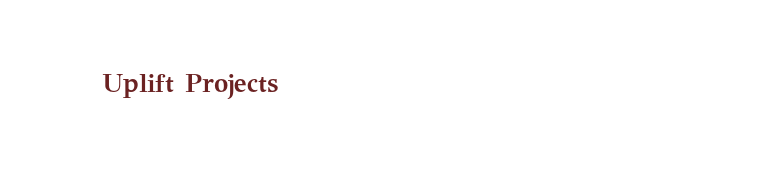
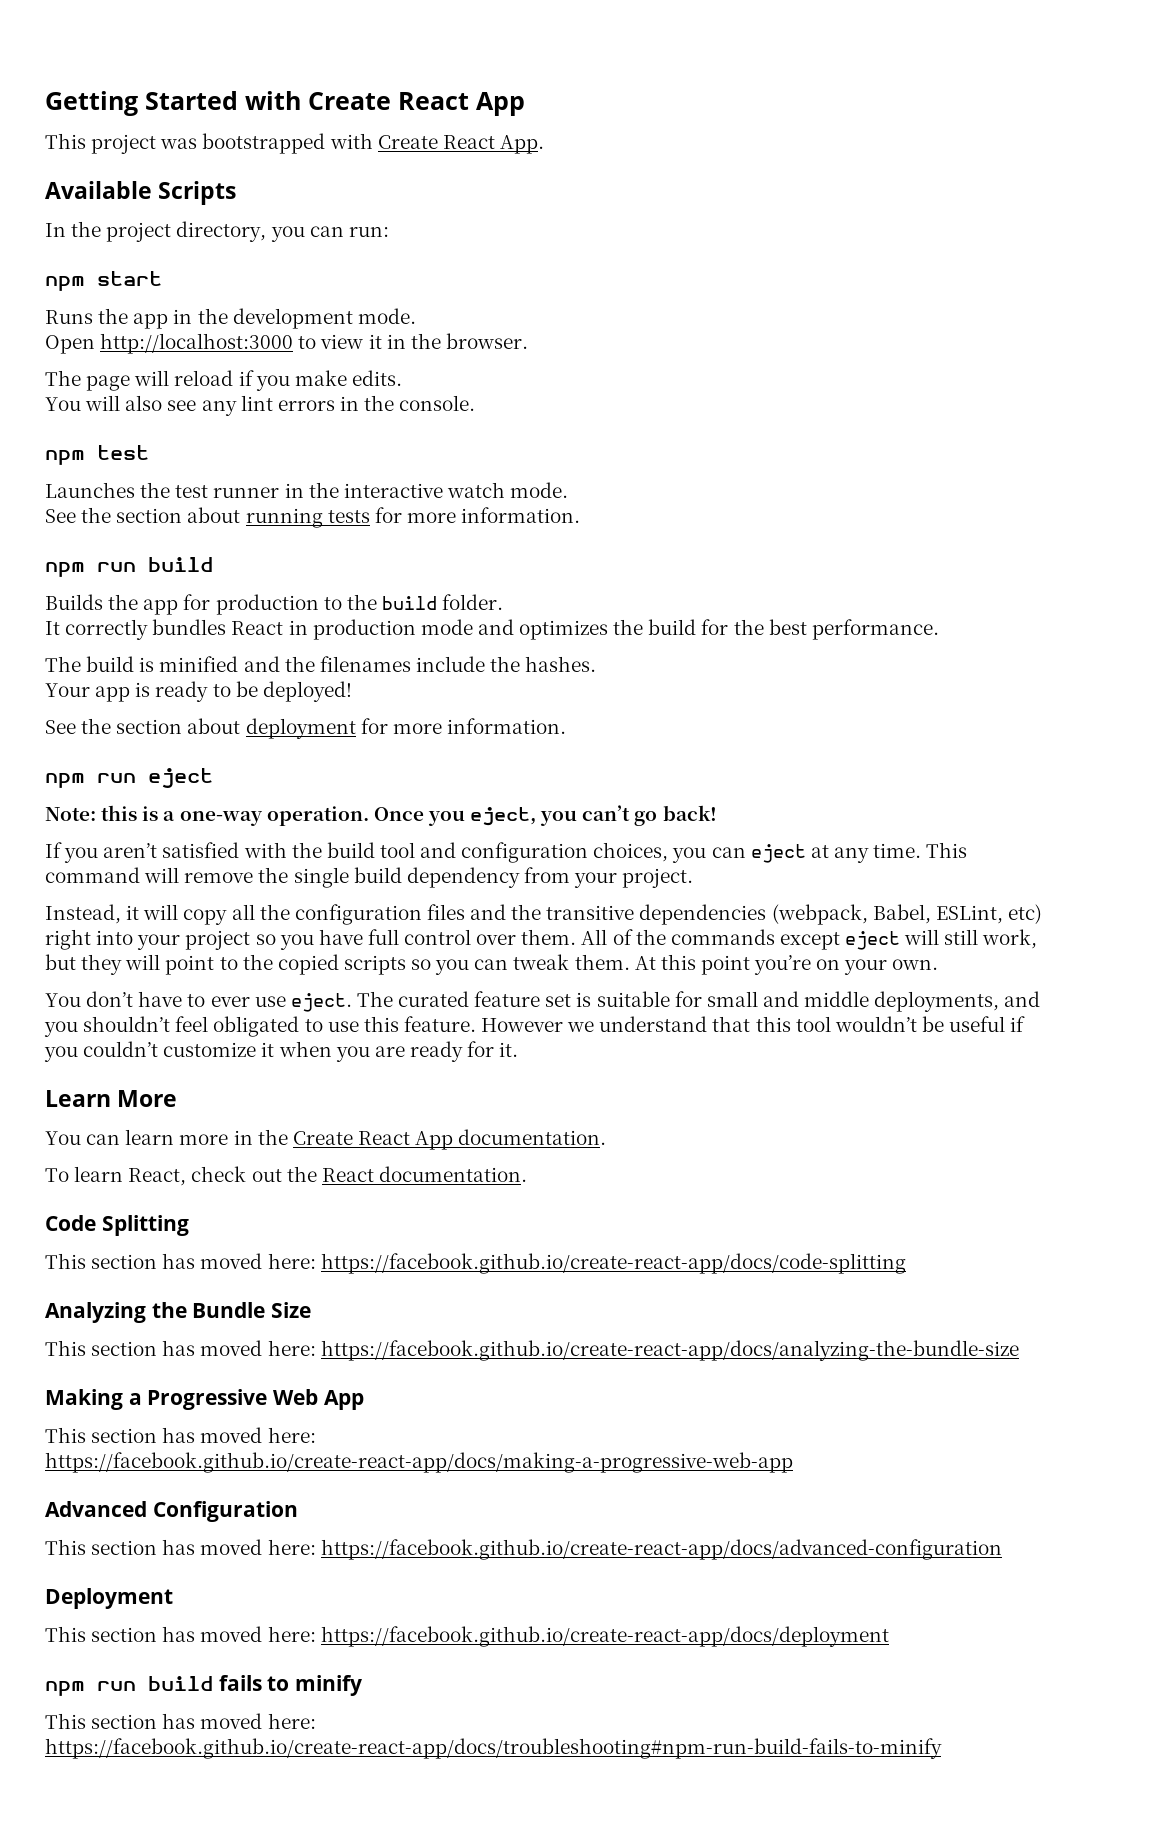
[102,74,278,99] Uplift Projects -> [45,91,525,116] [45,133,544,154] [45,181,237,205] [45,221,389,242] [45,271,162,291] [45,308,416,329] [45,333,528,354] [45,370,402,391] [45,395,476,416] [45,445,149,465] [45,482,569,498] [45,507,581,528] [45,557,213,577] [45,594,504,615] [45,619,939,640] [45,656,597,672] [45,681,352,702] [45,718,566,739] [45,768,213,788] [45,805,717,826] [45,842,968,863] [45,867,694,888] [45,904,1042,925] [45,929,1038,950] [45,954,939,975] [45,991,1041,1012] [44,1016,1026,1037] [44,1041,519,1062] [45,1090,178,1107] [45,1129,607,1150] [45,1166,527,1186] [45,1215,189,1236] [45,1253,906,1274] [45,1302,312,1323] [45,1340,1019,1361] [45,1389,364,1410] [45,1427,316,1443] [45,1452,793,1473] [45,1501,298,1522] [45,1539,1002,1560] [45,1588,173,1609] [45,1626,889,1647] [45,1675,363,1696] [45,1713,316,1729] [45,1738,942,1759] Getting Started with Create React App // This project was bootstrapped with Create React App. // Available Scripts // In the project directory, you can run: // npm start // Runs the app in the development mode. // Open http://localhost:3000 to view it in the browser. // The page will reload if you make edits. // You will also see any lint errors in the console. // npm test // Launches the test runner in the interactive watch mode. // See the section about running tests for more information. // npm run build // Builds the app for production to the build folder. // It correctly bundles React in production mode and optimizes the build for the best performance. // The build is minified and the filenames include the hashes. // Your app is ready to be deployed! // See the section about deployment for more information. // npm run eject // Note: this is a one-way operation. Once you eject, you can’t go back! // If you aren’t satisfied with the build tool and configuration choices, you can eject at any time. This command will remove the single build dependency from your project. // Instead, it will copy all the configuration files and the transitive dependencies (webpack, Babel, ESLint, etc) right into your project so you have full control over them. All of the commands except eject will still work, but they will point to the copied scripts so you can tweak them. At this point you’re on your own. // You don’t have to ever use eject. The curated feature set is suitable for small and middle deployments, and you shouldn’t feel obligated to use this feature. However we understand that this tool wouldn’t be useful if you couldn’t customize it when you are ready for it. // Learn More // You can learn more in the Create React App documentation. // To learn React, check out the React documentation. // Code Splitting // This section has moved here: https://facebook.github.io/create-react-app/docs/code-splitting // Analyzing the Bundle Size // This section has moved here: https://facebook.github.io/create-react-app/docs/analyzing-the-bundle-size // Making a Progressive Web App // This section has moved here: https://facebook.github.io/create-react-app/docs/making-a-progressive-web-app // Advanced Configuration // This section has moved here: https://facebook.github.io/create-react-app/docs/advanced-configuration // Deployment // This section has moved here: https://facebook.github.io/create-react-app/docs/deployment // npm run build fails to minify // This section has moved here: https://facebook.github.io/create-react-app/docs/troubleshooting#npm-run-build-fails-to-minify

